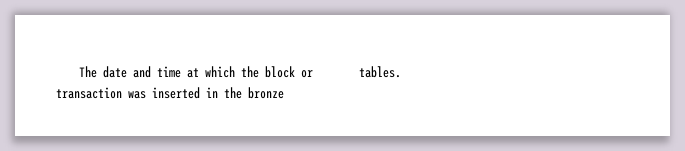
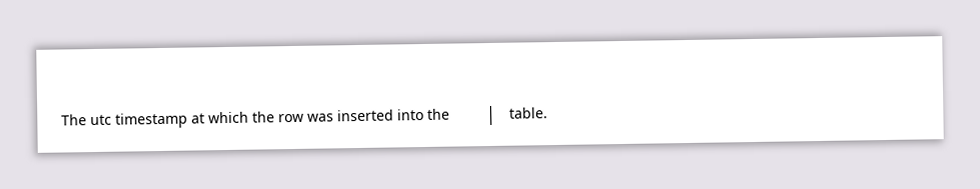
[103,66,314,78] [56,87,284,99] [359,66,401,78] date and time at which the block or transaction was inserted in the bronze tables. -> [90,107,548,129] utc timestamp at which the row was inserted into the table.

